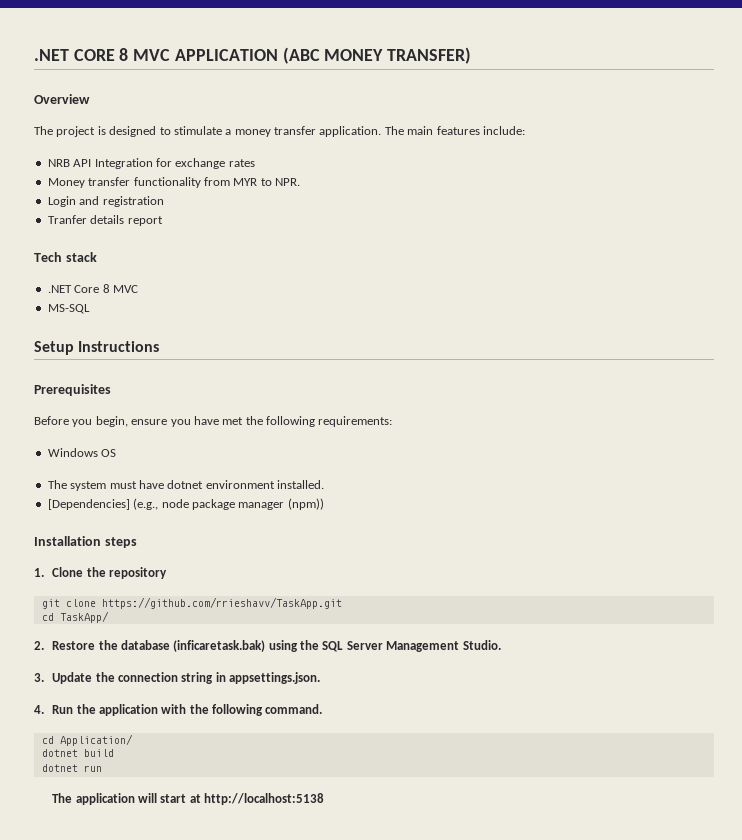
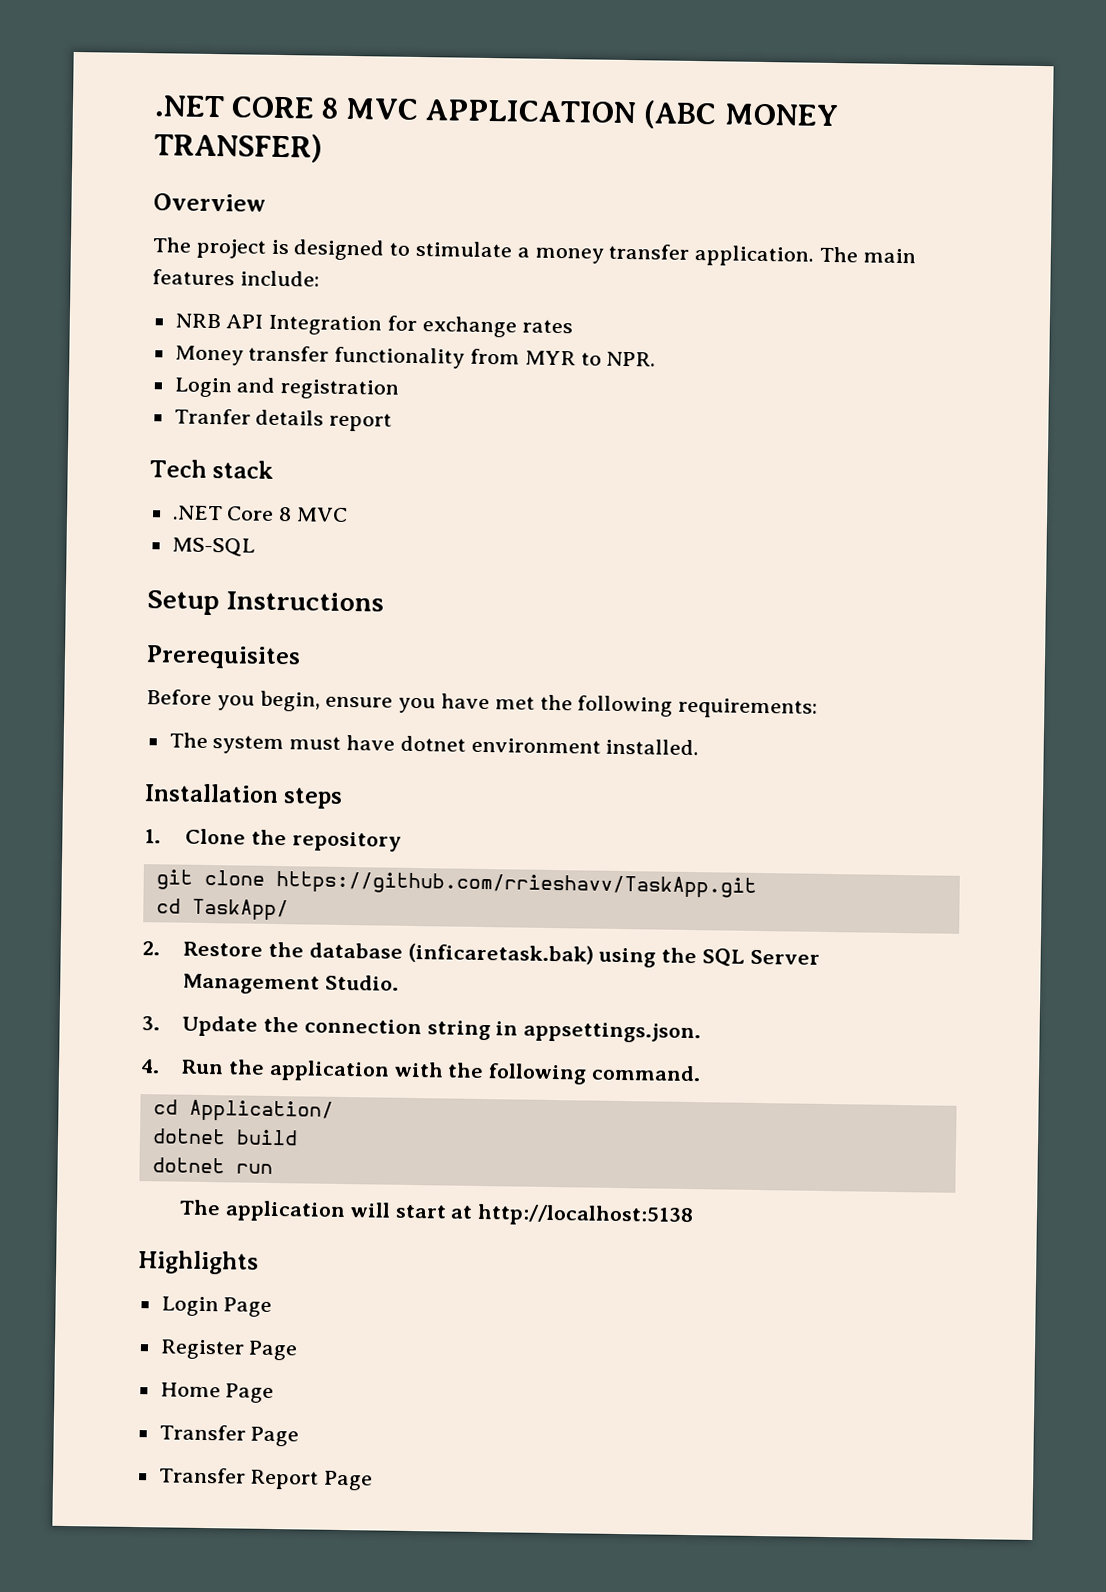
[47,448,117,457] // Windows OS -> (819, 708) none
[47,498,324,510] // [Dependencies] (e.g., node package manager (npm)) -> (700, 747) none
(325, 799) none -> [138,1250,259,1275] [160,1296,273,1317] [159,1339,299,1361] [159,1382,275,1404] [158,1424,300,1447] [158,1467,374,1491] // Highlights // Login Page // Register Page // Home Page // Transfer Page // Transfer Report Page

